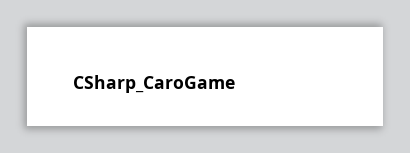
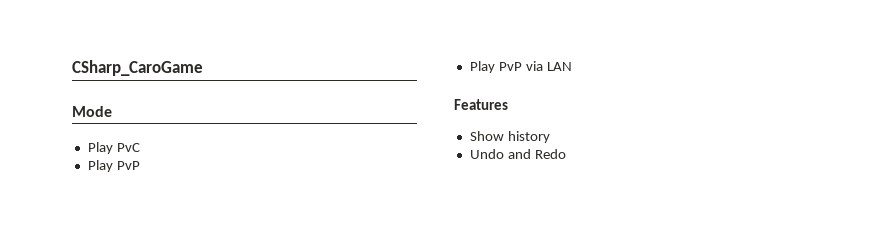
(235, 84) none -> [72,106,112,117] [87,142,140,154] [87,160,140,172] [469,61,572,73] [454,99,508,110] [469,131,550,143] [469,149,566,159] // Mode // Play PvC // Play PvP // Play PvP via LAN // Features // Show history // Undo and Redo

